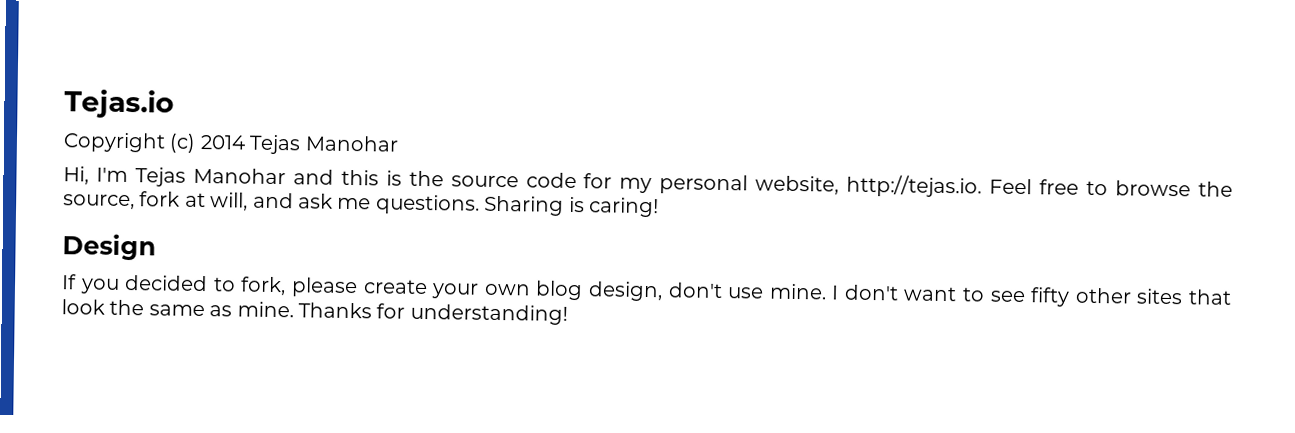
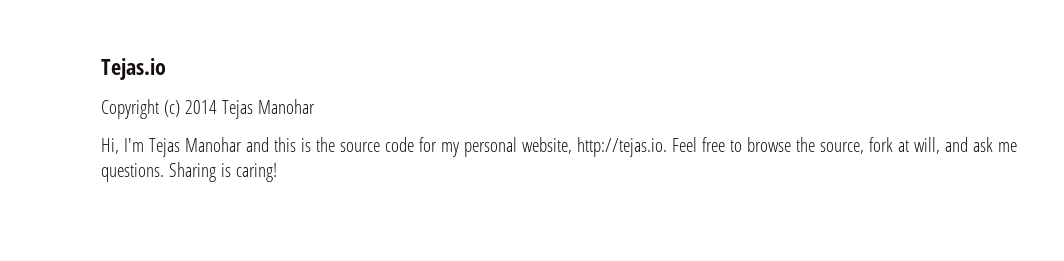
[62,233,156,261] [61,274,1233,307] [61,299,568,325] // Design // If you decided to fork, please create your own blog design, don't use mine. I don't want to see fifty other sites that look the same as mine. Thanks for understanding! -> (277, 172) none

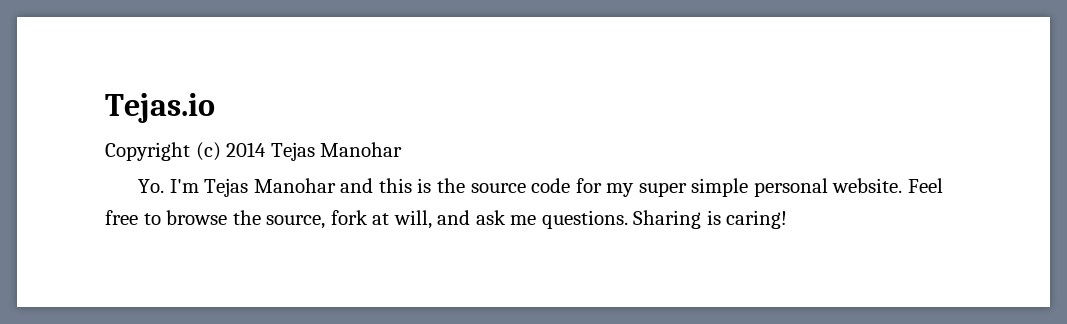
[101,138,119,154] Hi, -> [138,179,165,193] Yo.
[463,137,667,157] personal website, http://tejas.io. -> [638,178,903,197] super simple personal website.

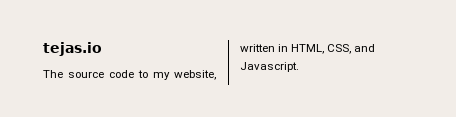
[105,93,215,123] [105,142,403,161] [138,178,943,197] [105,210,788,229] Tejas.io // Copyright (c) 2014 Tejas Manohar // Yo. I'm Tejas Manohar and this is the source code for my super simple personal website. Feel free to browse the source, fork at will, and ask me questions. Sharing is caring! -> [43,42,102,56] [43,70,216,80] [240,44,376,54] [240,62,299,72] tejas.io // The source code to my website, written in HTML, CSS, and Javascript.

